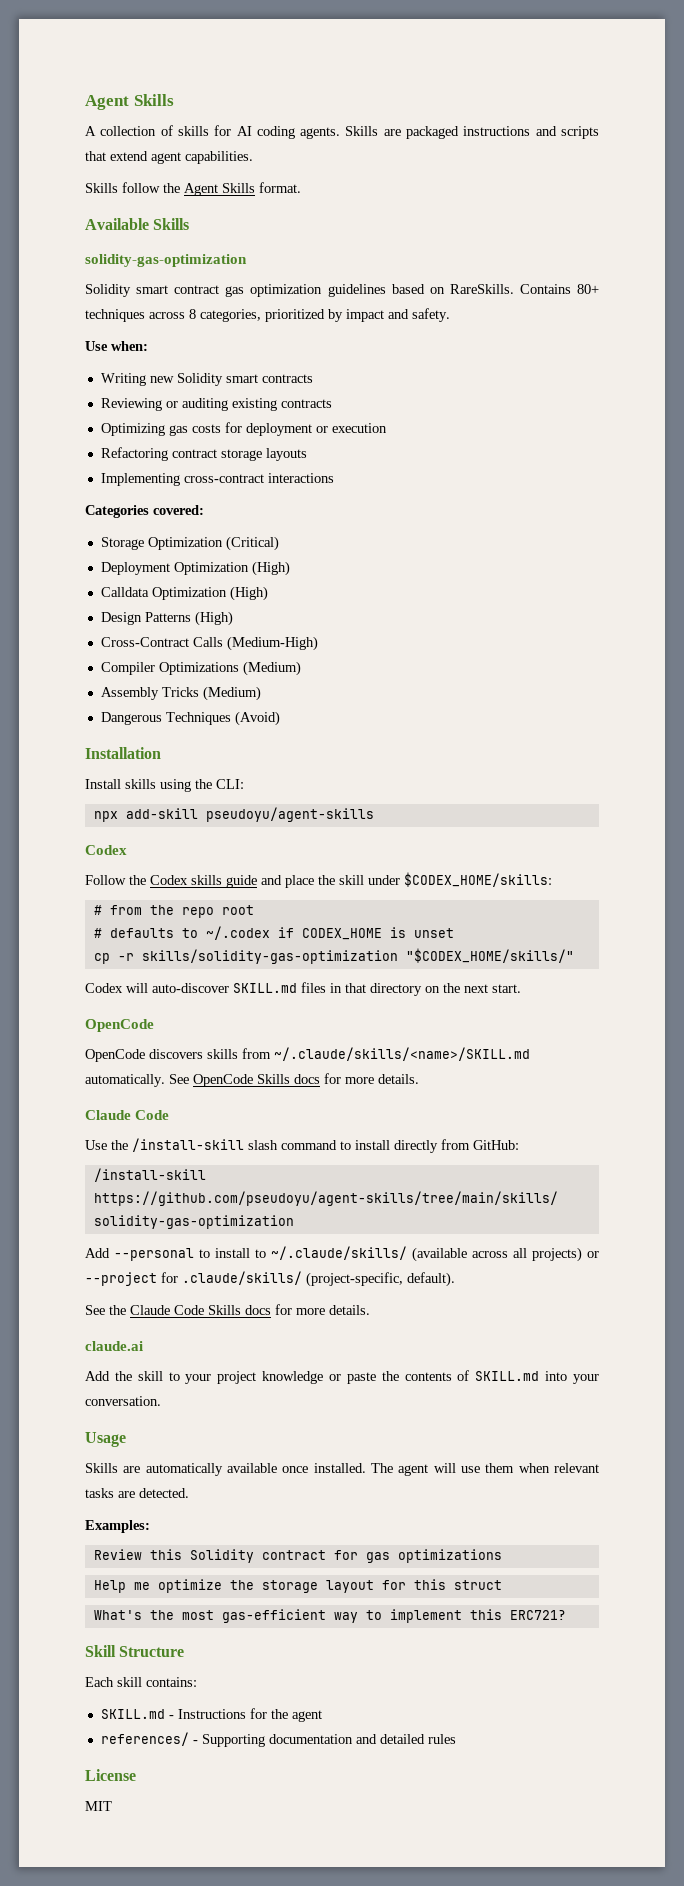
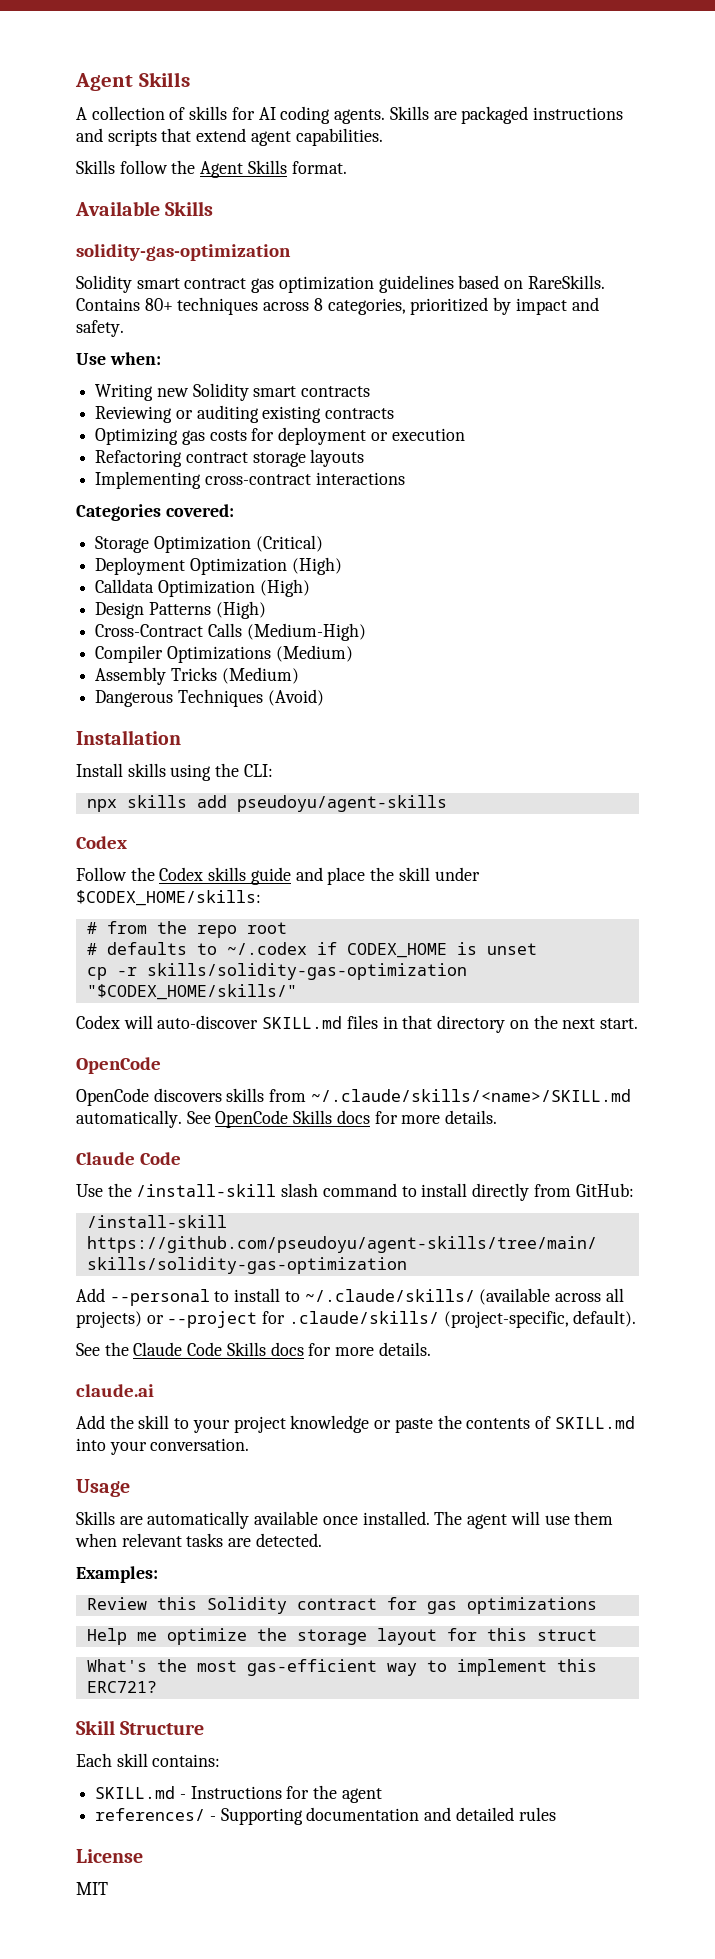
[125,808,198,819] add-skill -> [126,795,227,808] skills add

